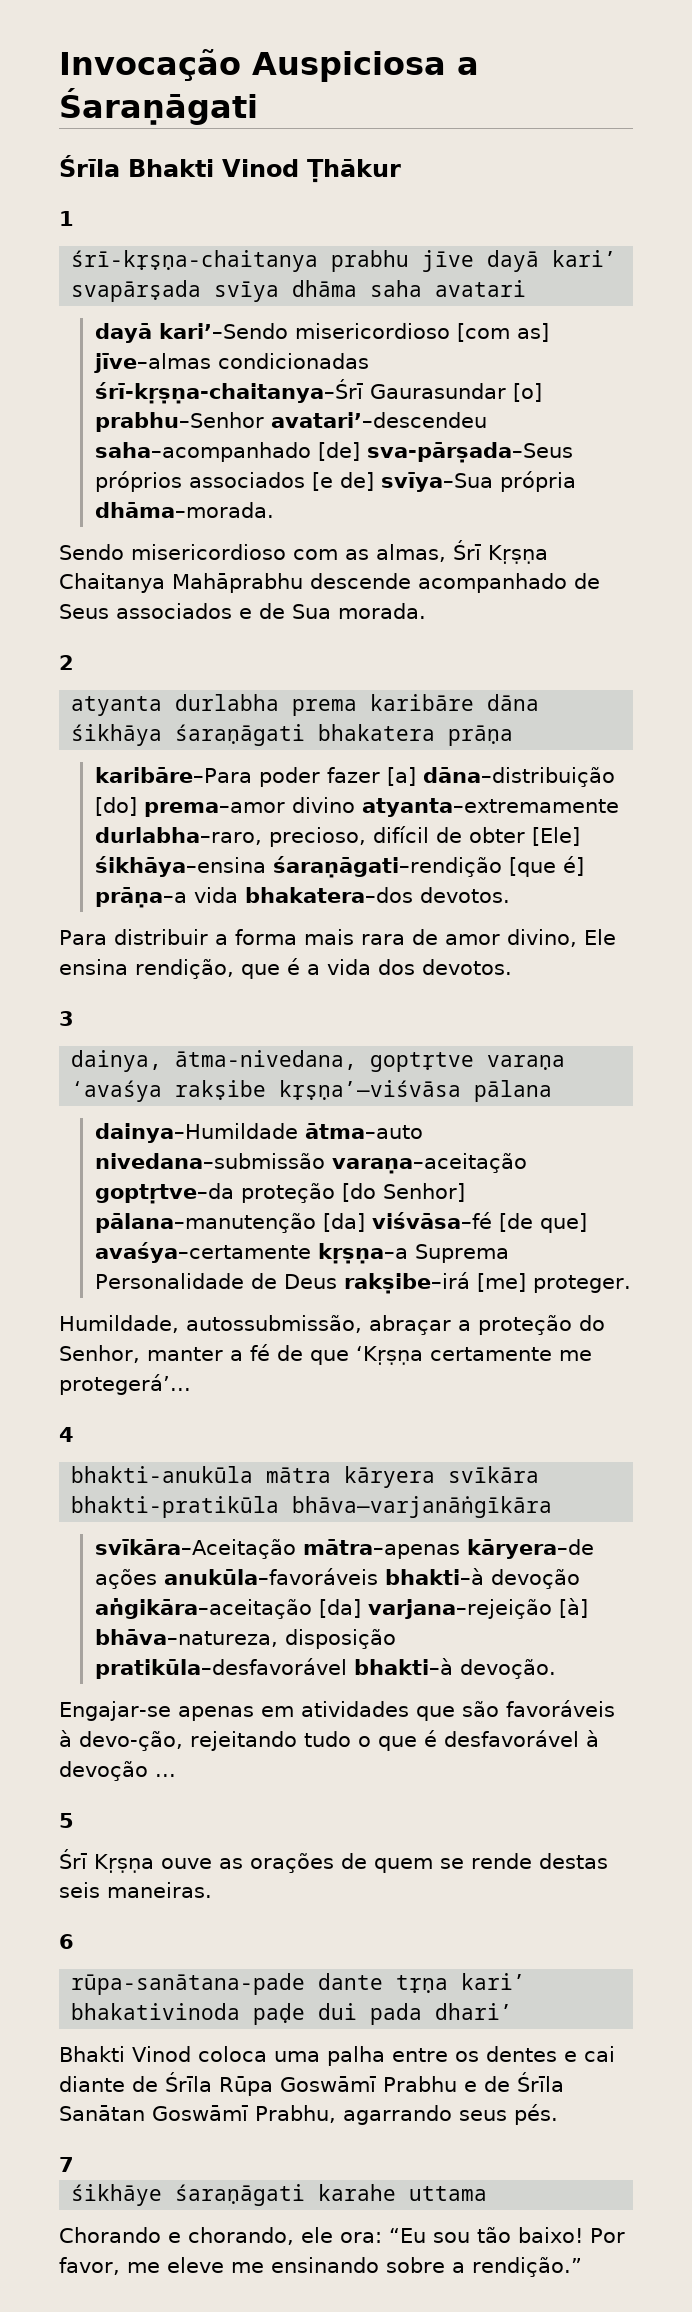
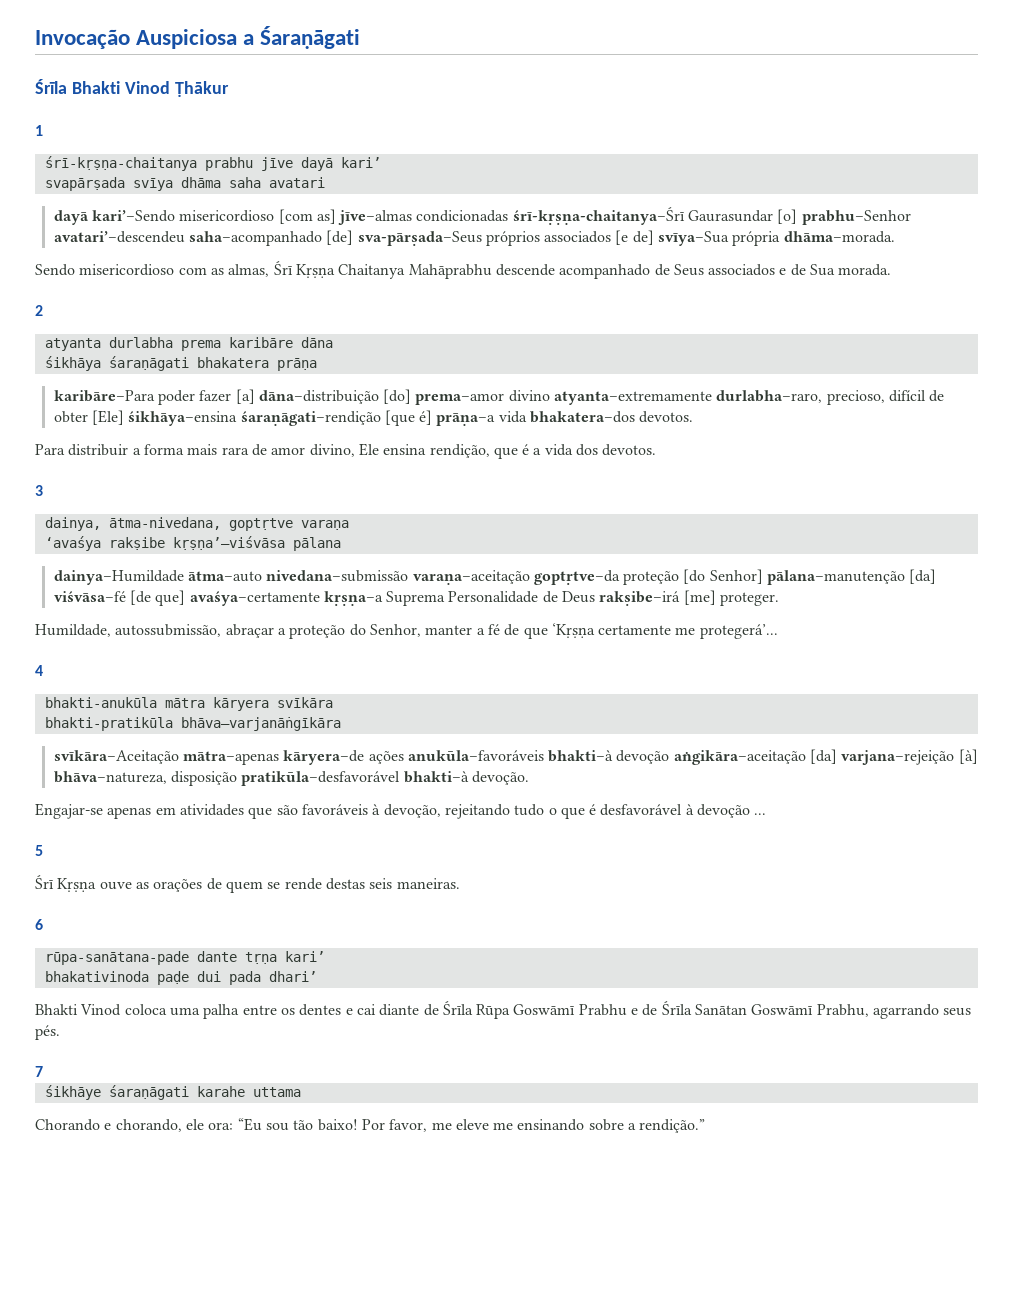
[79,1731,183,1751] devo-ção, -> [383,804,441,818] devoção,

